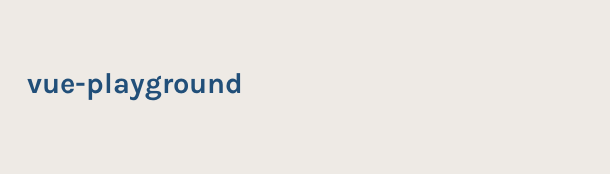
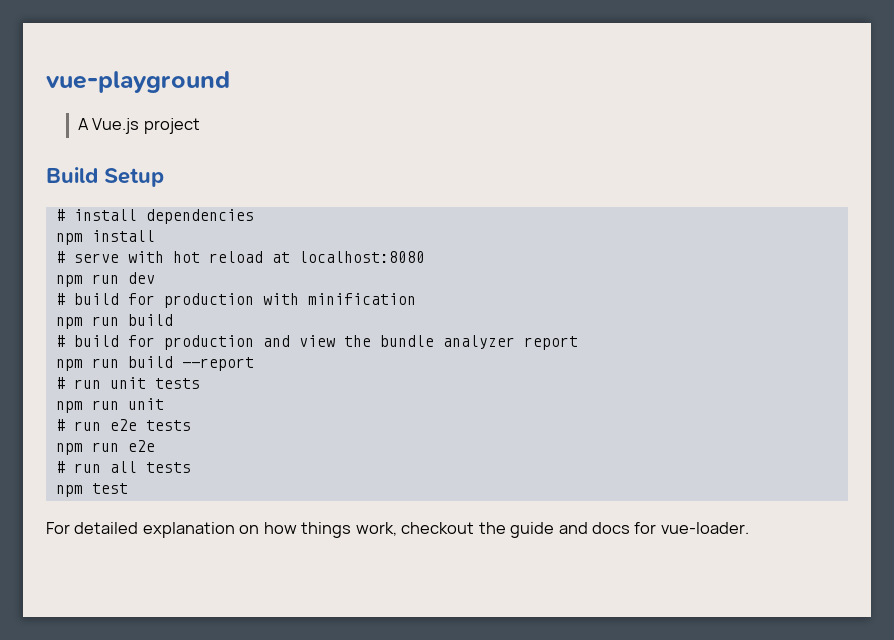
(243, 87) none -> [77,118,200,134] [46,167,164,187] [55,209,254,224] [55,230,155,245] [55,251,425,263] [55,272,155,287] [55,293,416,308] [55,314,173,329] [55,335,578,350] [55,356,254,371] [55,377,200,389] [55,398,164,413] [55,419,191,431] [55,440,155,455] [55,461,191,473] [55,483,128,497] [46,522,749,538] // A Vue.js project // Build Setup // # install dependencies // npm install // # serve with hot reload at localhost:8080 // npm run dev // # build for production with minification // npm run build // # build for production and view the bundle analyzer report // npm run build --report // # run unit tests // npm run unit // # run e2e tests // npm run e2e // # run all tests // npm test // For detailed explanation on how things work, checkout the guide and docs for vue-loader.

